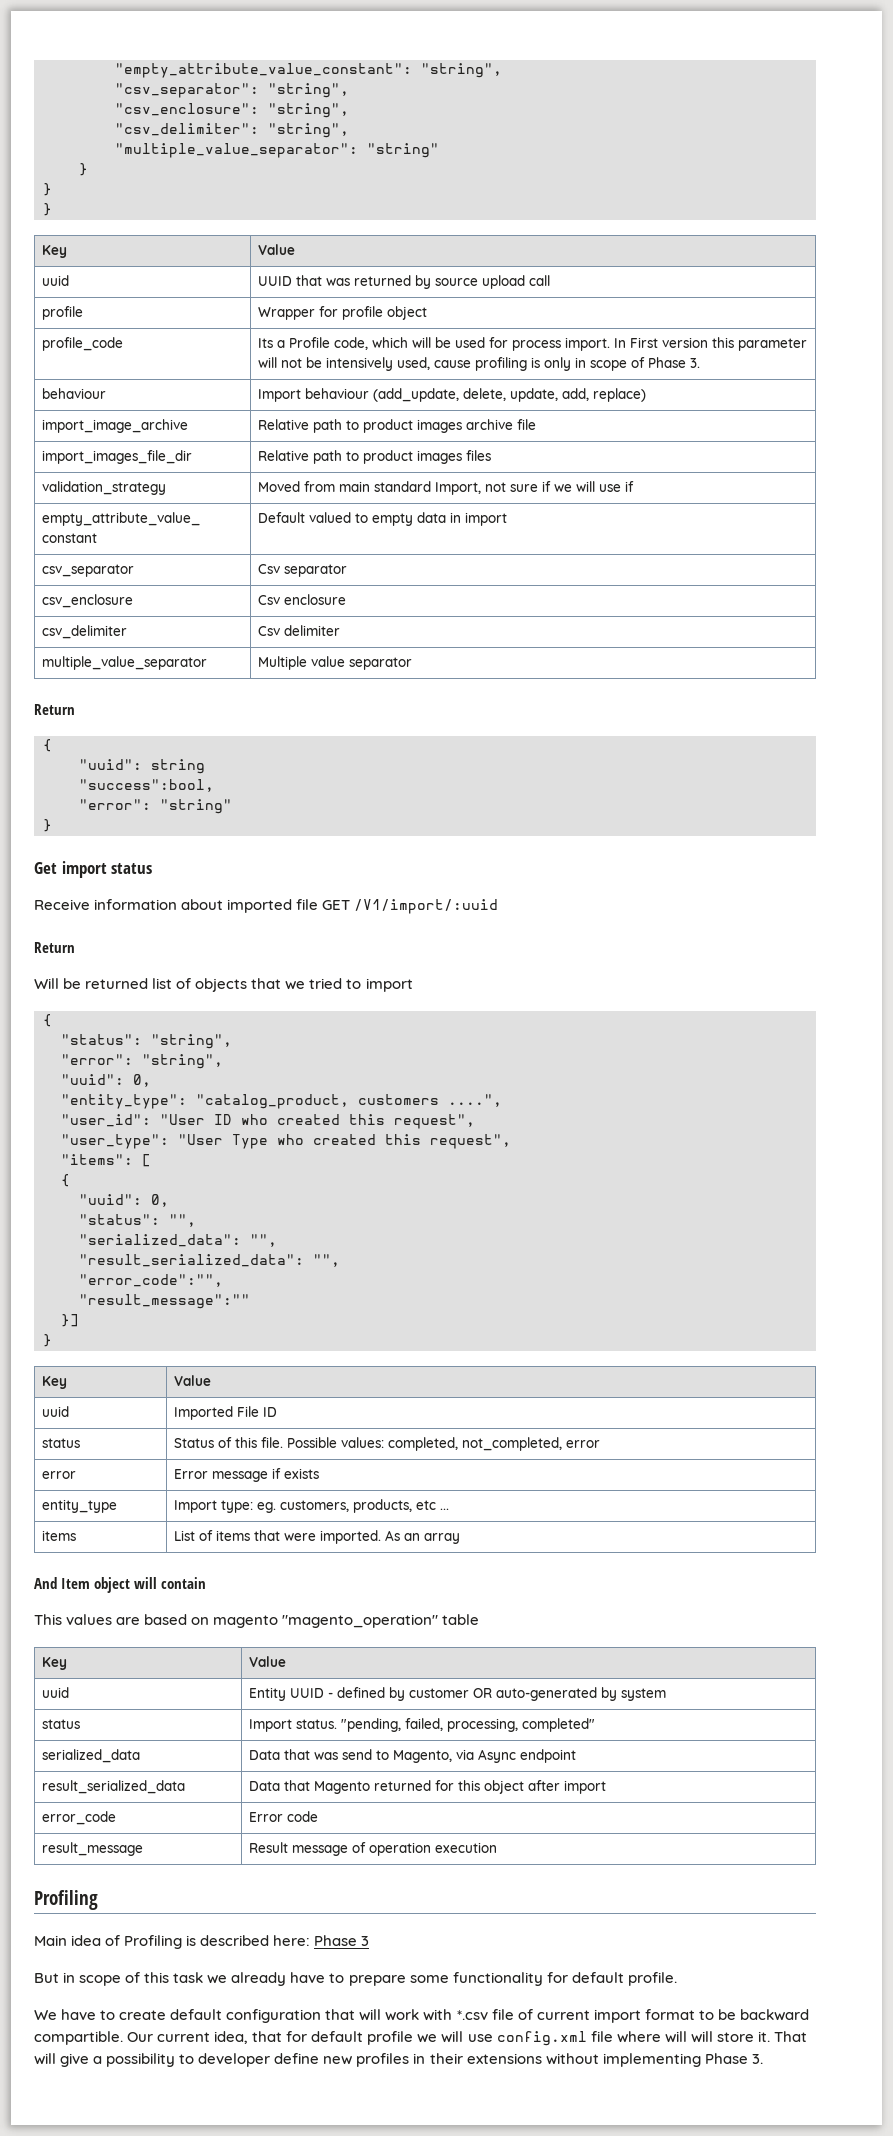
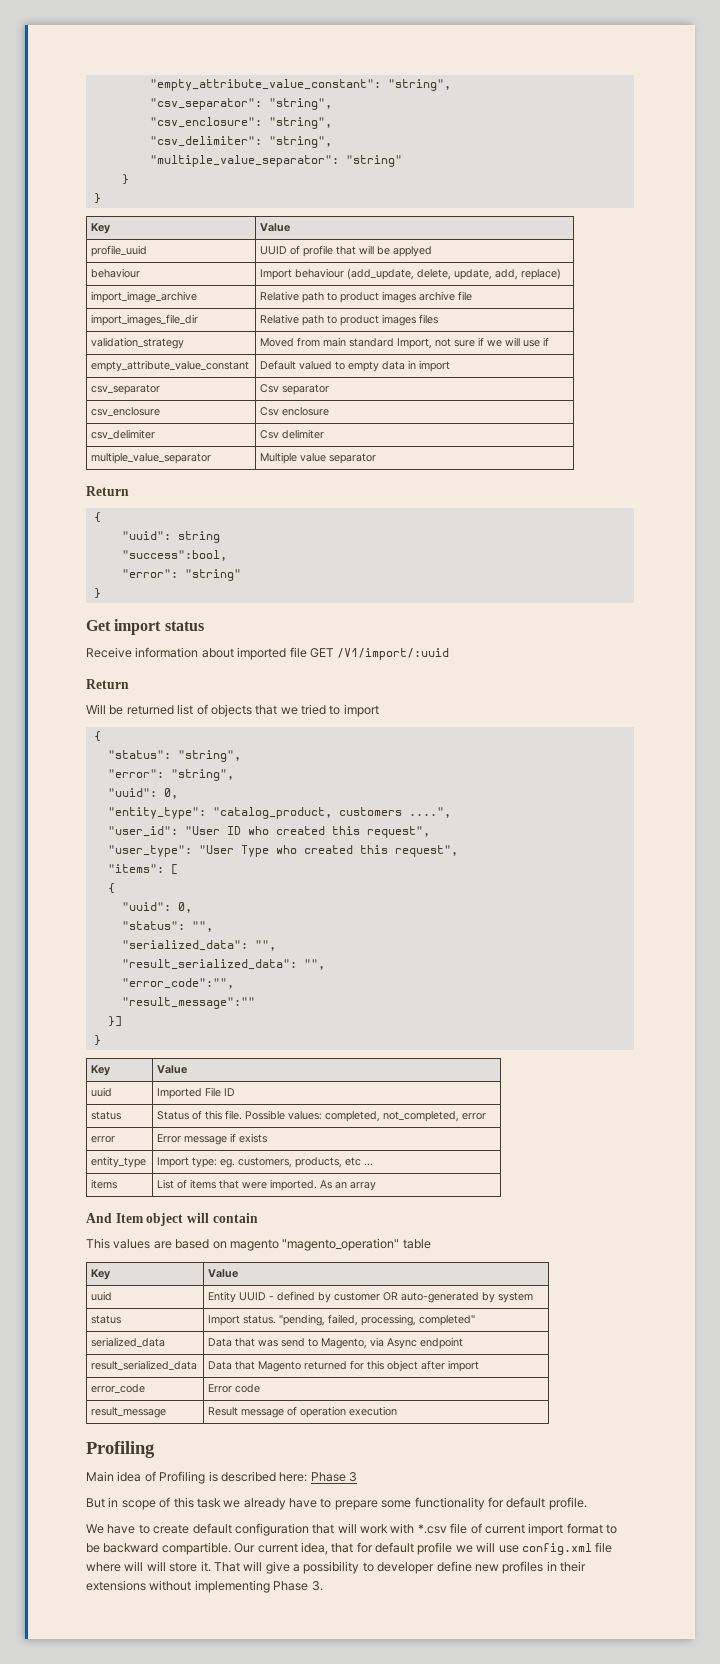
[43,203,52,216] [41,245,67,258] [257,244,295,255] [41,275,69,286] [257,275,550,289] [41,306,83,320] [257,306,427,320] [41,337,123,351] [257,337,807,351] [257,357,700,371] // } // Key | Value // uuid | UUID that was returned by source upload call // profile | Wrapper for profile object // profile_code | Its a Profile code, which will be used for process import. In First version this parameter will not be intensively used, cause profiling is only in scope of Phase 3. -> [91,223,112,234] [260,223,291,232] [91,245,148,257] [260,245,433,257] // Key | Value // profile_uuid | UUID of profile that will be applyed

